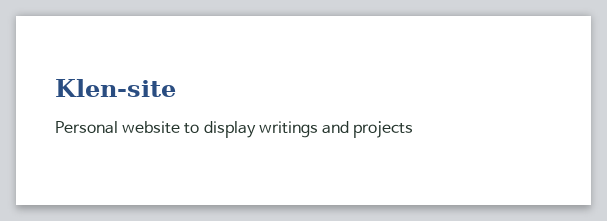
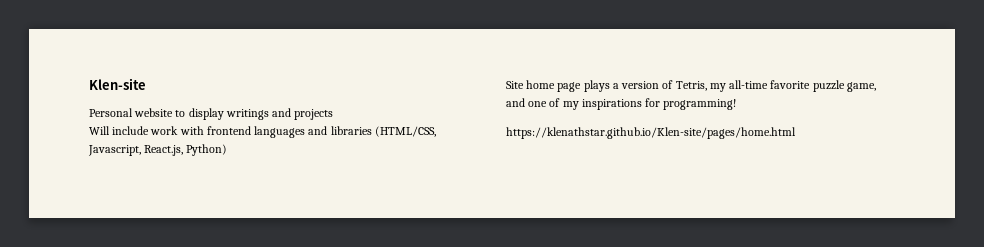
(414, 129) none -> [89,126,436,138] [88,144,228,156] [506,80,876,92] [506,98,737,110] [506,127,796,139] // Will include work with frontend languages and libraries (HTML/CSS, Javascript, React.js, Python) // Site home page plays a version of Tetris, my all-time favorite puzzle game, and one of my inspirations for programming! // https://klenathstar.github.io/Klen-site/pages/home.html

